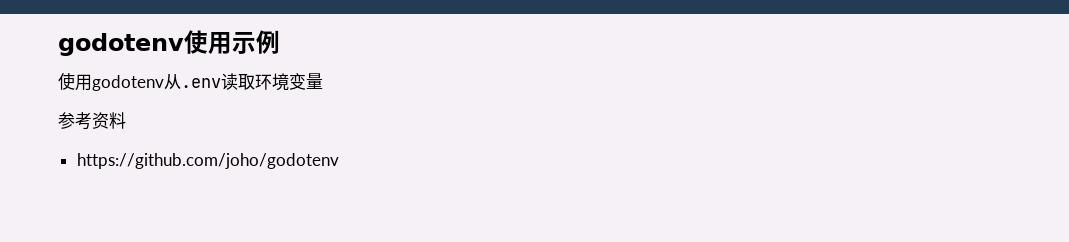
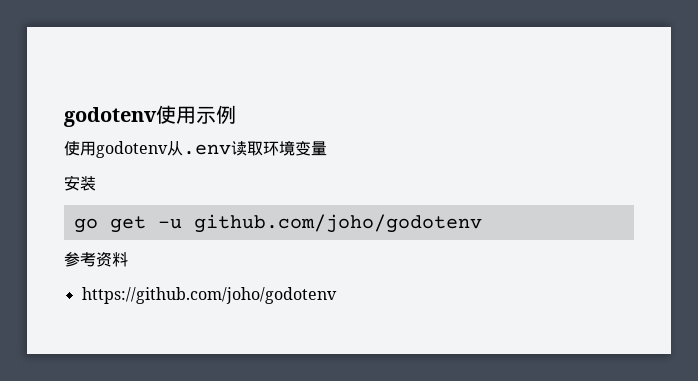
(323, 81) none -> [64,175,96,191] [73,214,482,233] // 安装 // go get -u github.com/joho/godotenv

